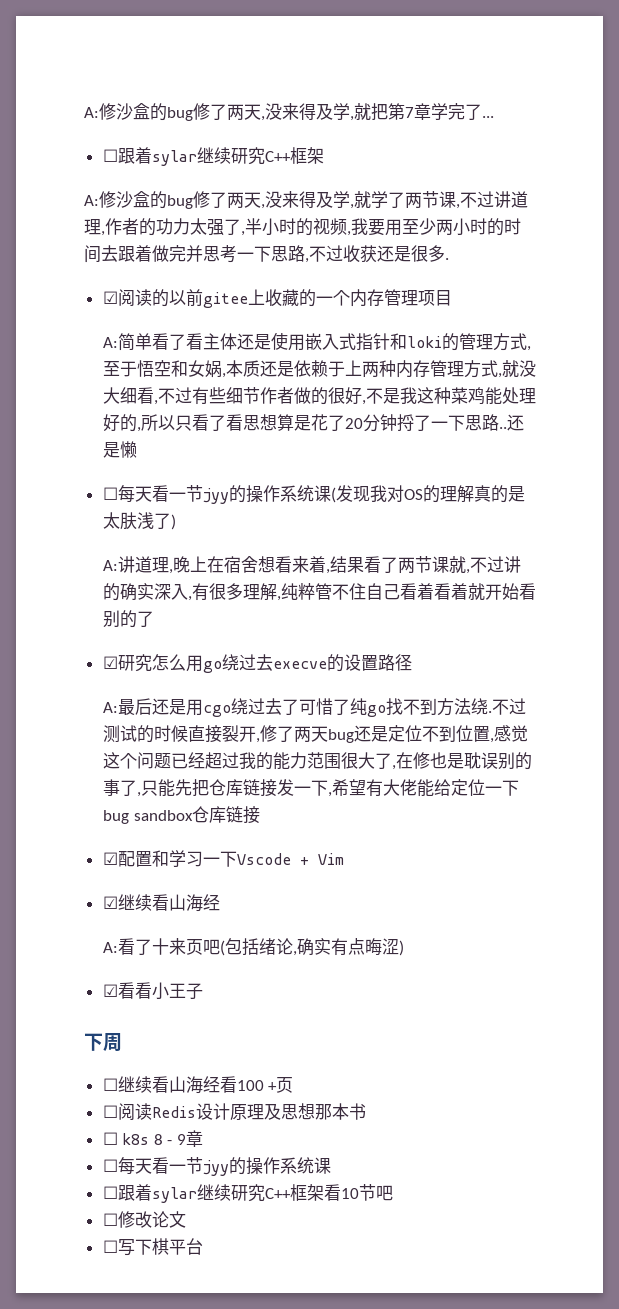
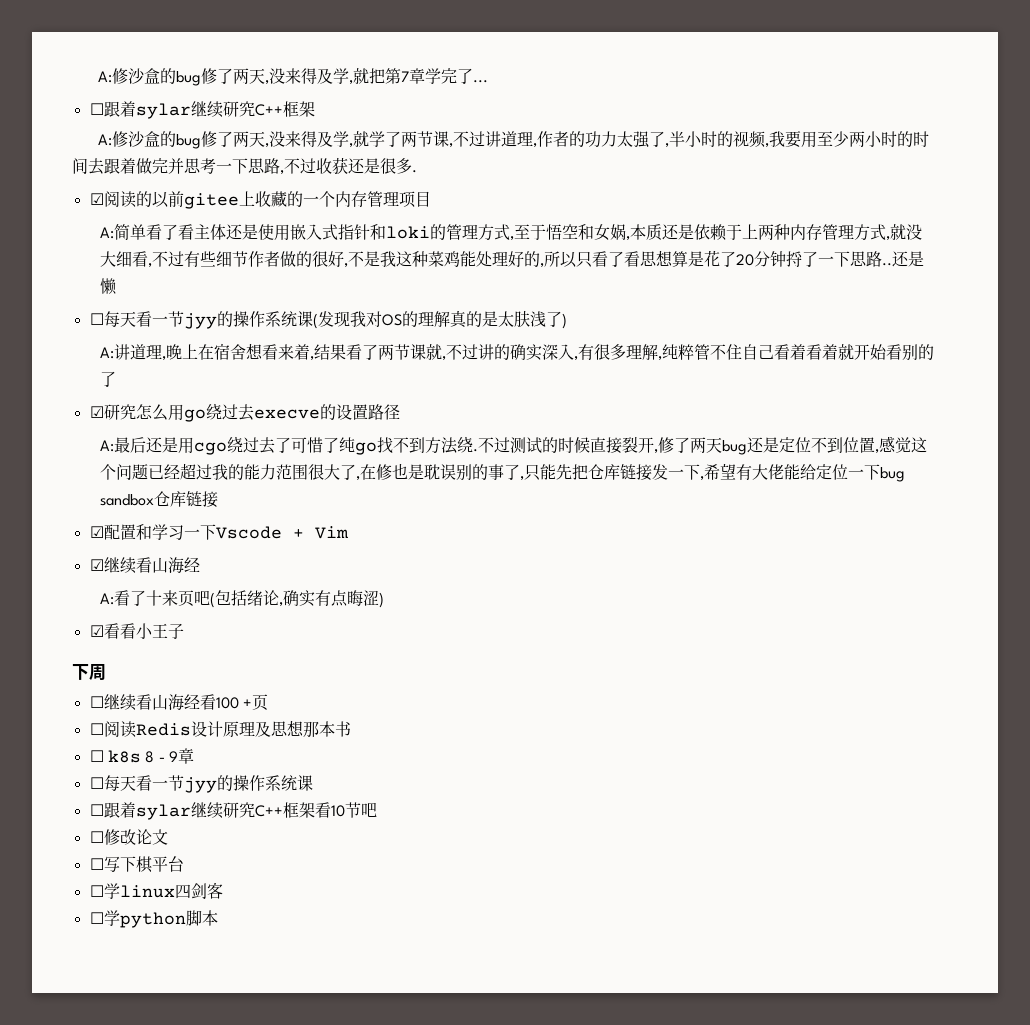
(203, 1246) none -> [89,882,223,899] [89,910,218,928] // ☐学linux四剑客 // ☐学python脚本

